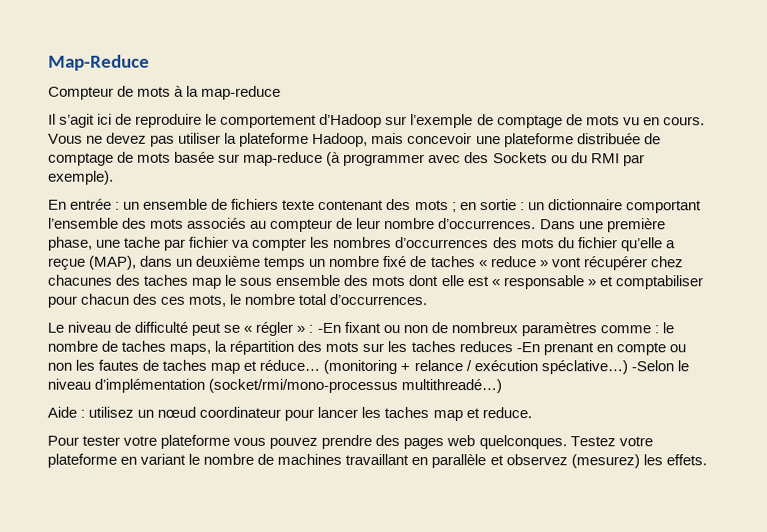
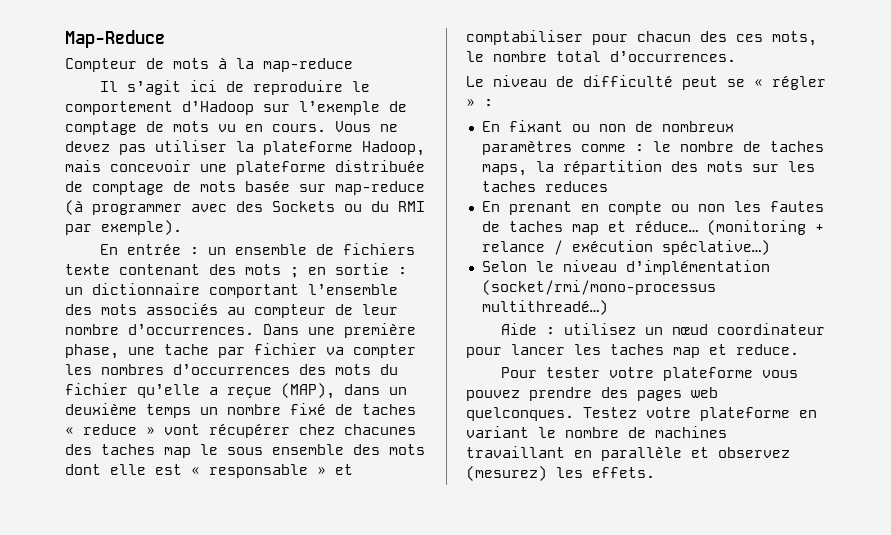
[316,322,341,333] -En -> [481,121,500,132] // En
[515,342,540,353] -En -> [481,201,500,212] // En
[630,360,674,372] -Selon -> [481,261,527,272] // Selon

